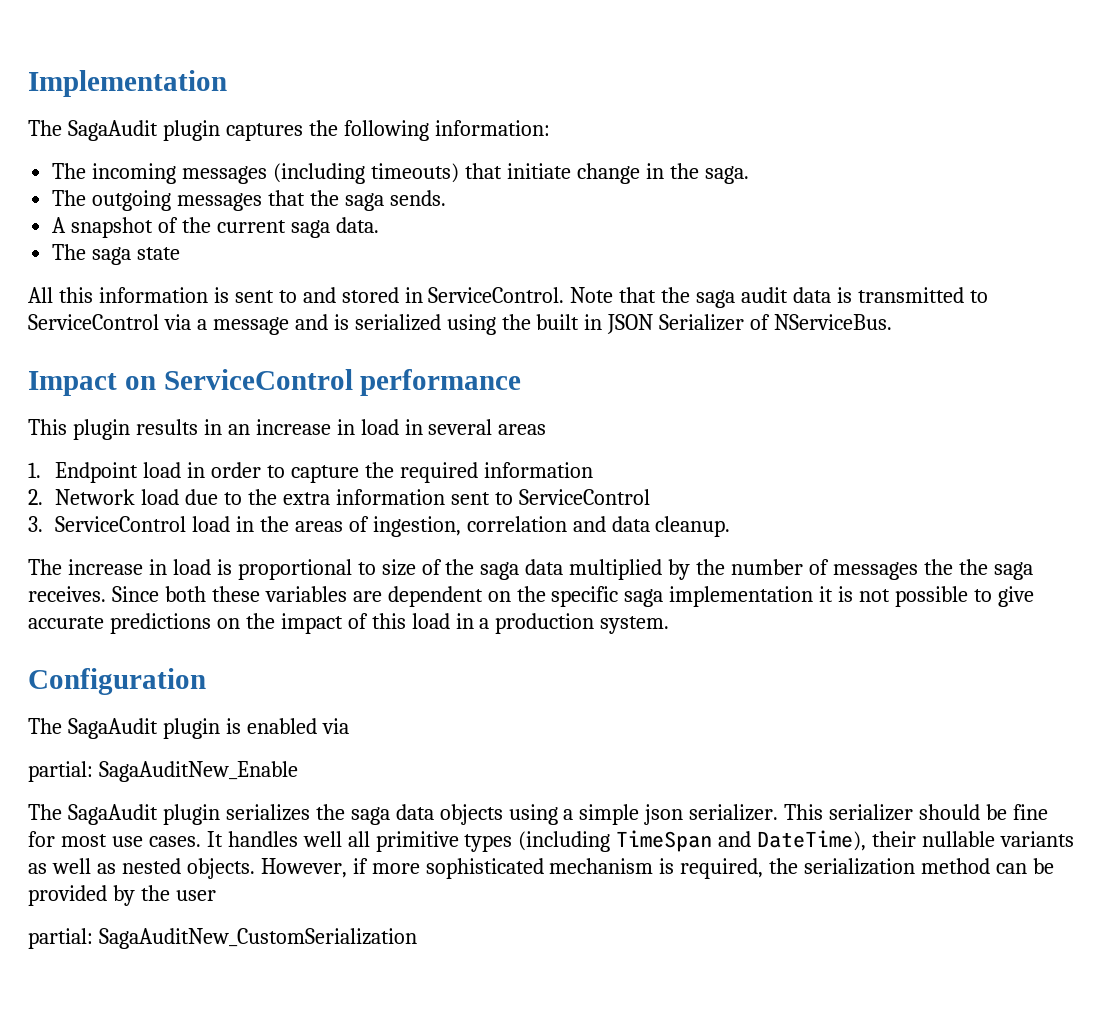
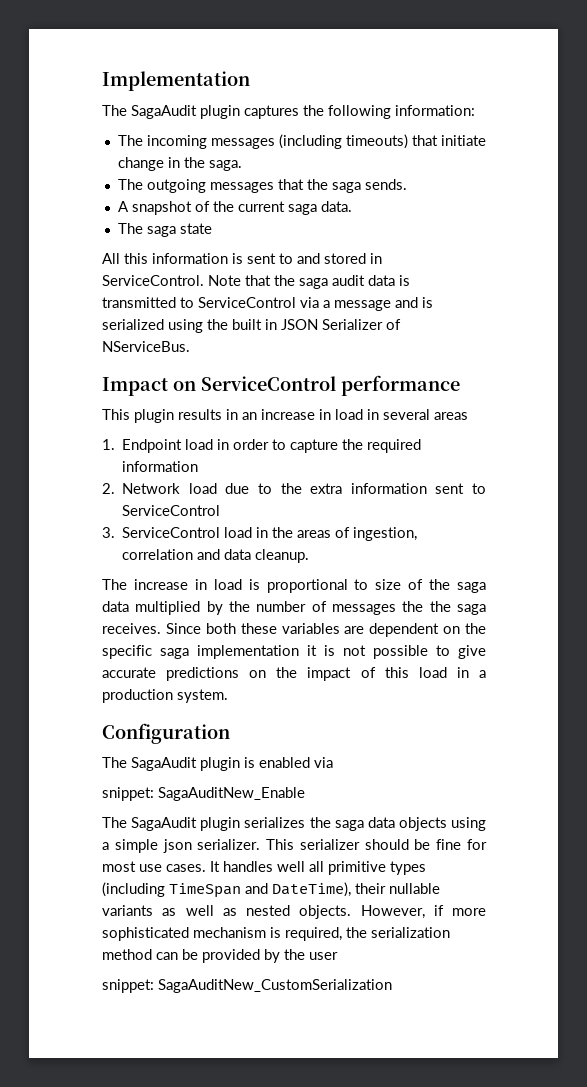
[28,761,93,782] partial: -> [102,787,154,801] snippet:
[28,928,93,949] partial: -> [102,979,154,993] snippet:

